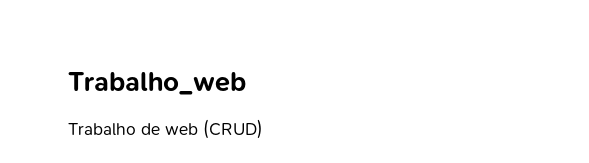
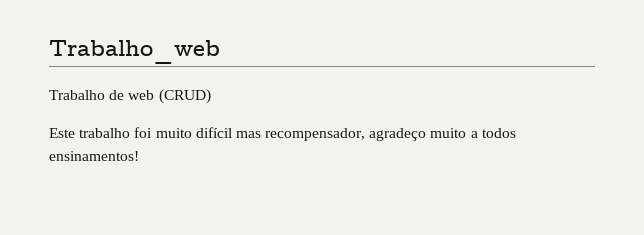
(263, 129) none -> [49,127,516,141] [49,151,139,161] // Este trabalho foi muito difícil mas recompensador, agradeço muito a todos ensinamentos!

